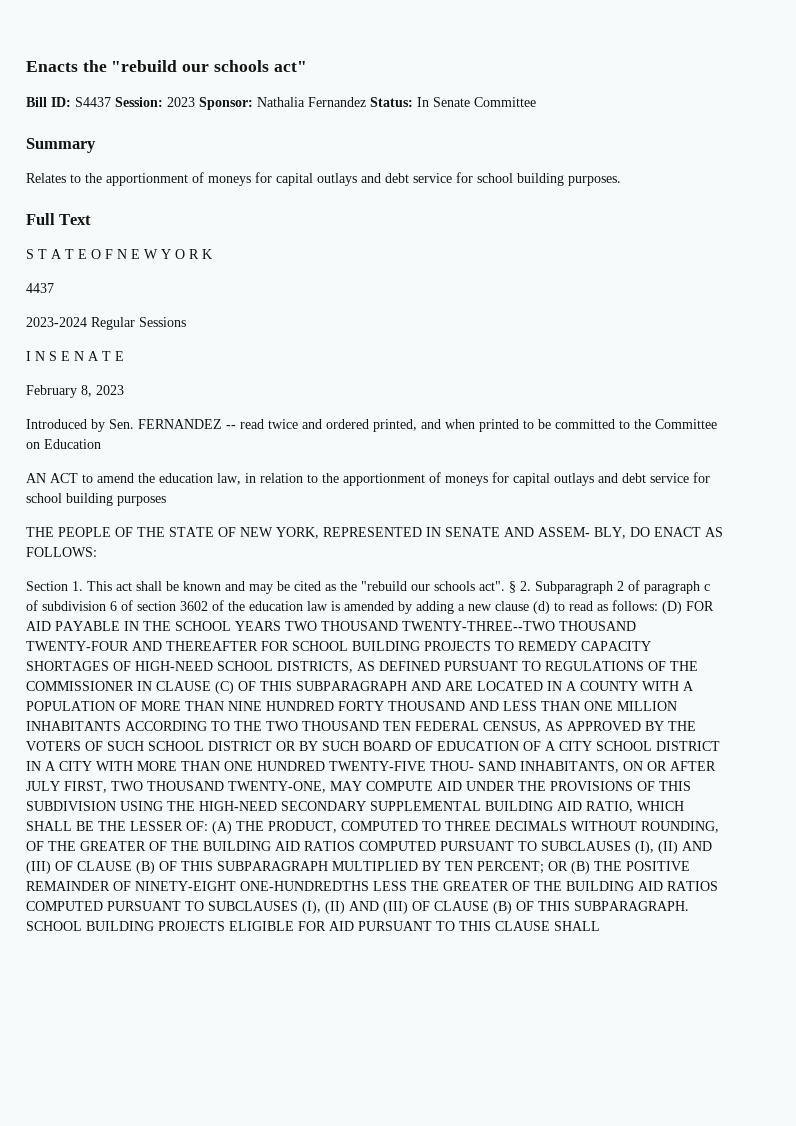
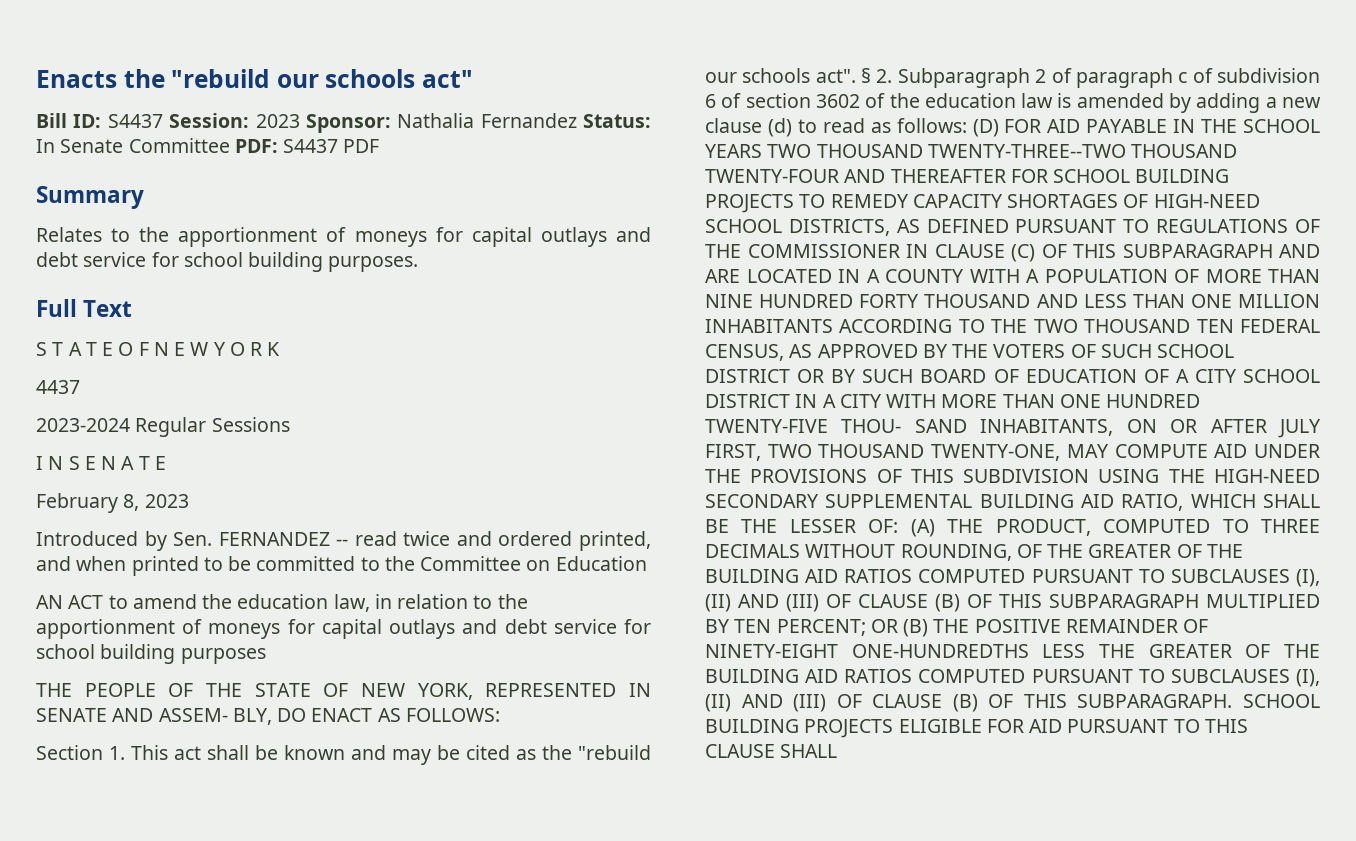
(536, 102) none -> [234,139,380,153] PDF: S4437 PDF

